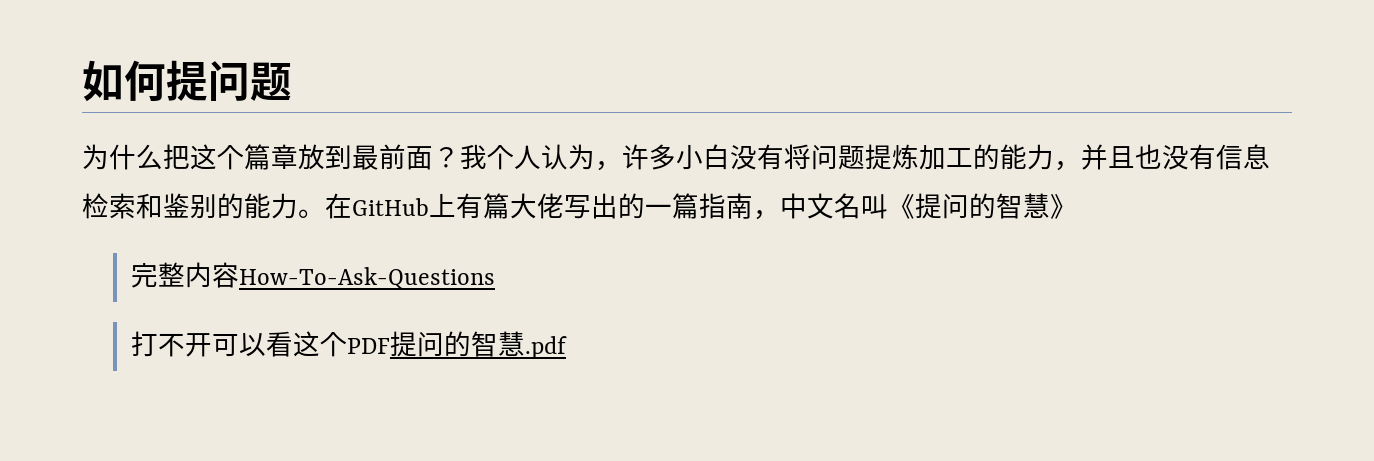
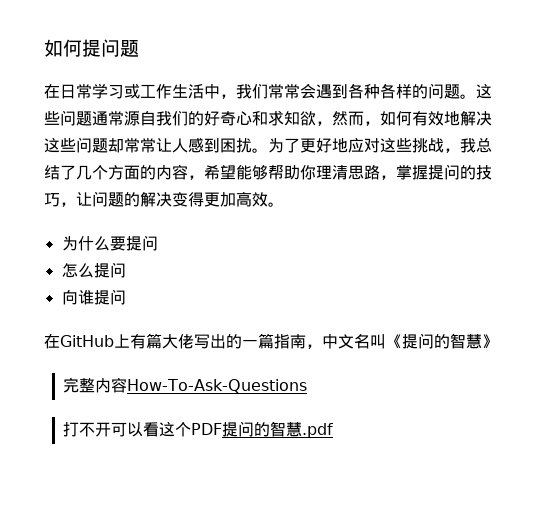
[82,144,1270,171] [82,193,325,219] 为什么把这个篇章放到最前面？我个人认为，许多小白没有将问题提炼加工的能力，并且也没有信息检索和鉴别的能力。 -> [44,83,492,99] [44,110,492,126] [44,137,492,153] [44,164,492,180] [44,191,284,207] [61,235,158,251] [61,262,126,278] [61,289,126,305] 在日常学习或工作生活中，我们常常会遇到各种各样的问题。这些问题通常源自我们的好奇心和求知欲，然而，如何有效地解决这些问题却常常让人感到困扰。为了更好地应对这些挑战，我总结了几个方面的内容，希望能够帮助你理清思路，掌握提问的技巧，让问题的解决变得更加高效。 // 为什么要提问 // 怎么提问 // 向谁提问 //

